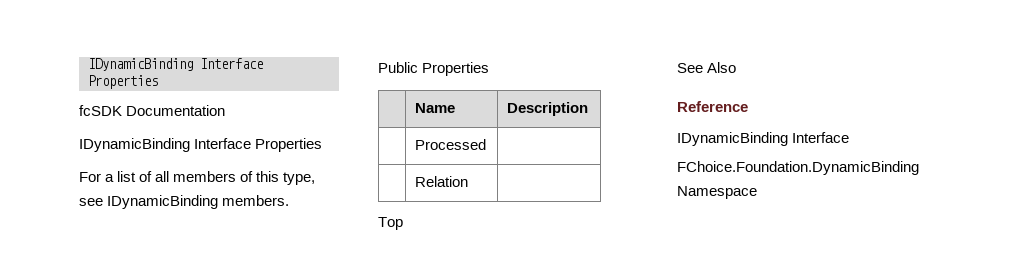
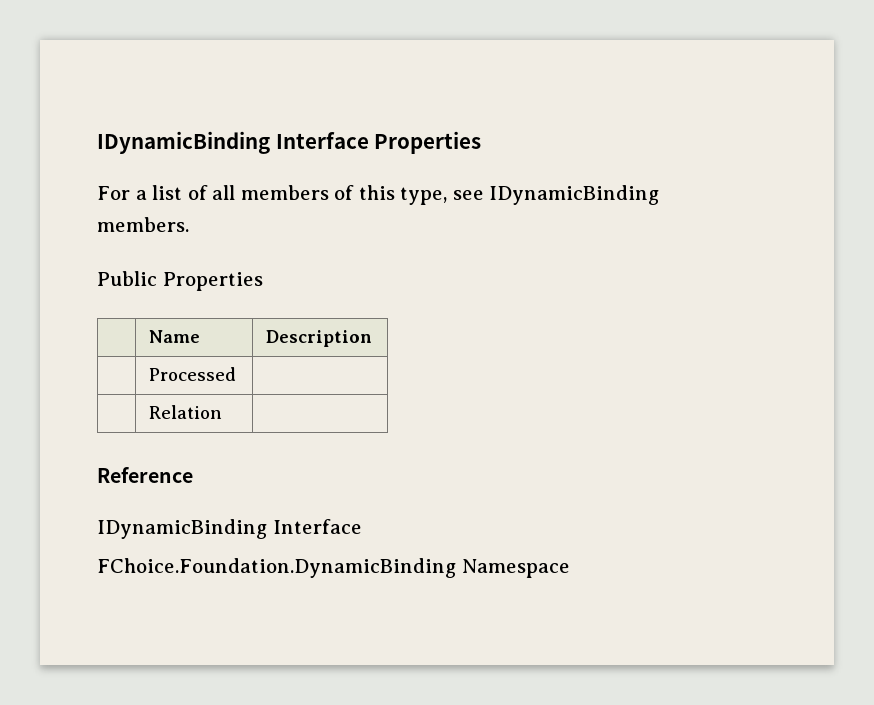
[88,58,263,71] [88,75,158,89] [79,105,226,116] [79,138,323,152] IDynamicBinding Interface Properties // fcSDK Documentation // IDynamicBinding Interface Properties -> [97,131,482,154] IDynamicBinding Interface Properties
[378,217,403,230] [677,62,737,73] // Top // See Also -> (223, 412) none

